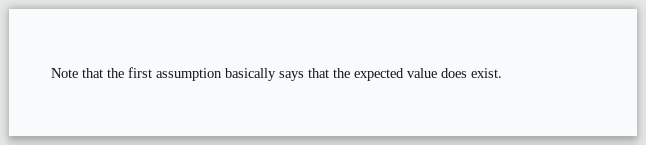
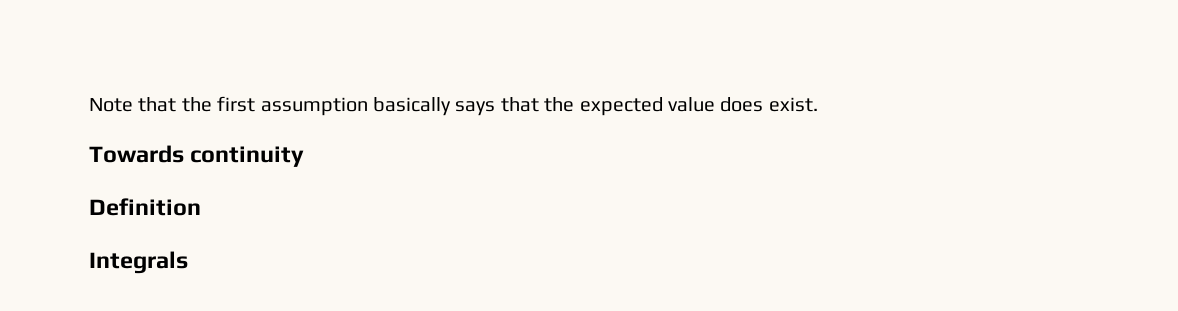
(502, 73) none -> [89,145,305,167] [89,198,201,216] [89,251,188,274] // Towards continuity // Definition // Integrals

